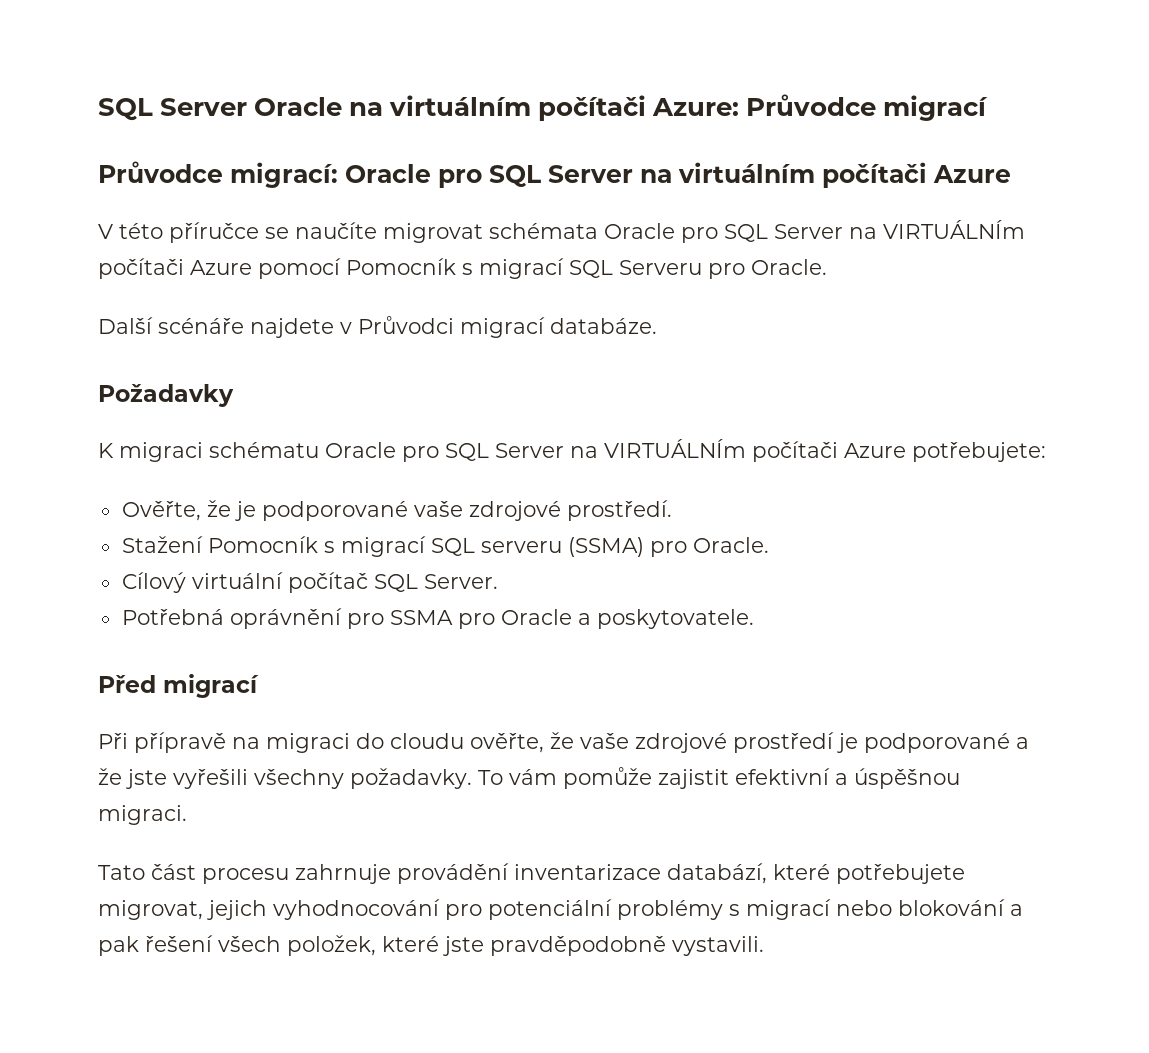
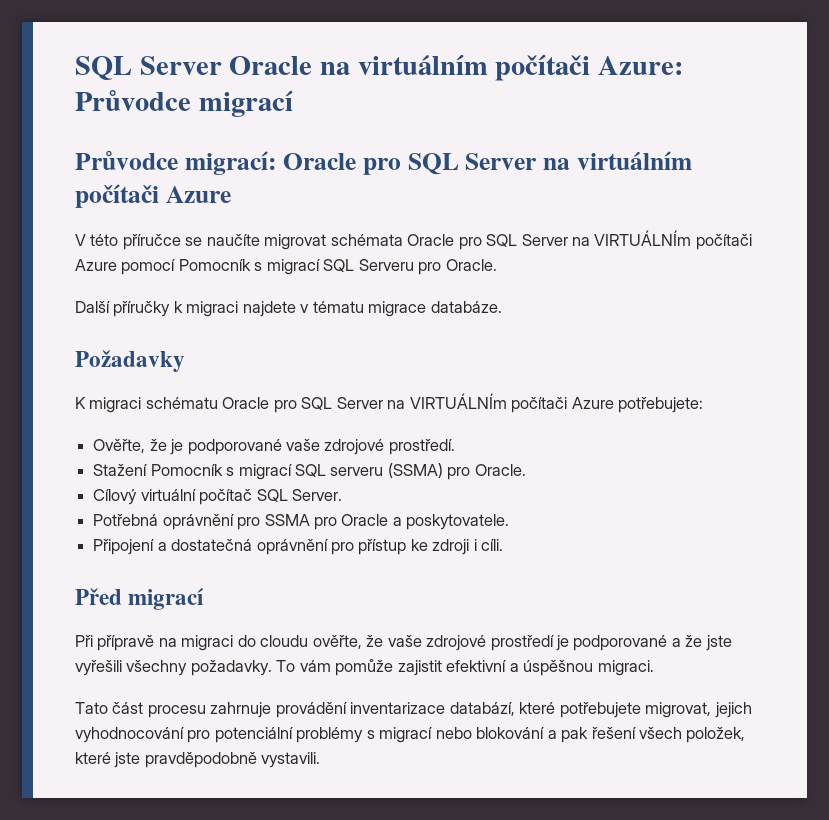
[158,316,545,338] scénáře najdete v Průvodci migrací -> [113,301,427,317] příručky k migraci najdete v tématu migrace
(754, 619) none -> [93,539,504,555] // Připojení a dostatečná oprávnění pro přístup ke zdroji i cíli.

